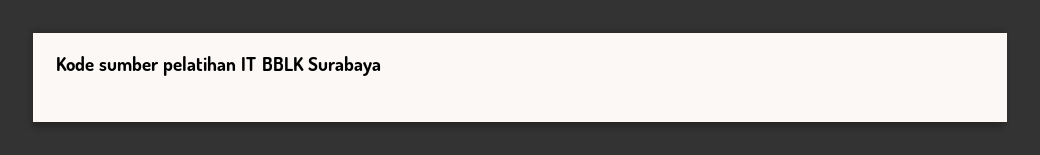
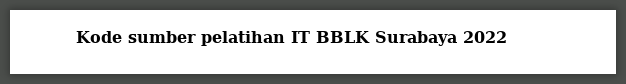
(381, 66) none -> [463,31,507,43] 2022

